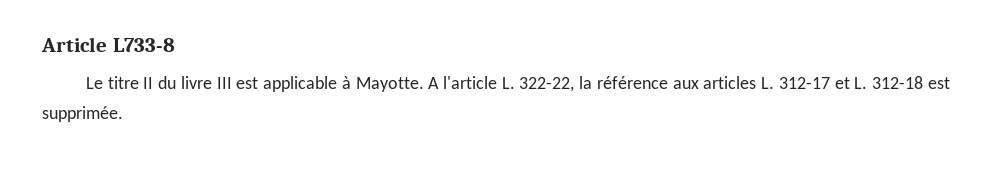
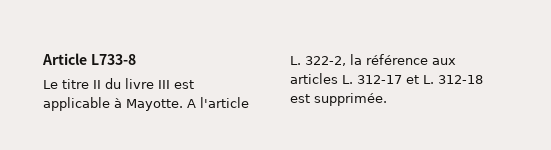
[519,77,575,92] 322-22, -> [305,56,346,66] 322-2,

